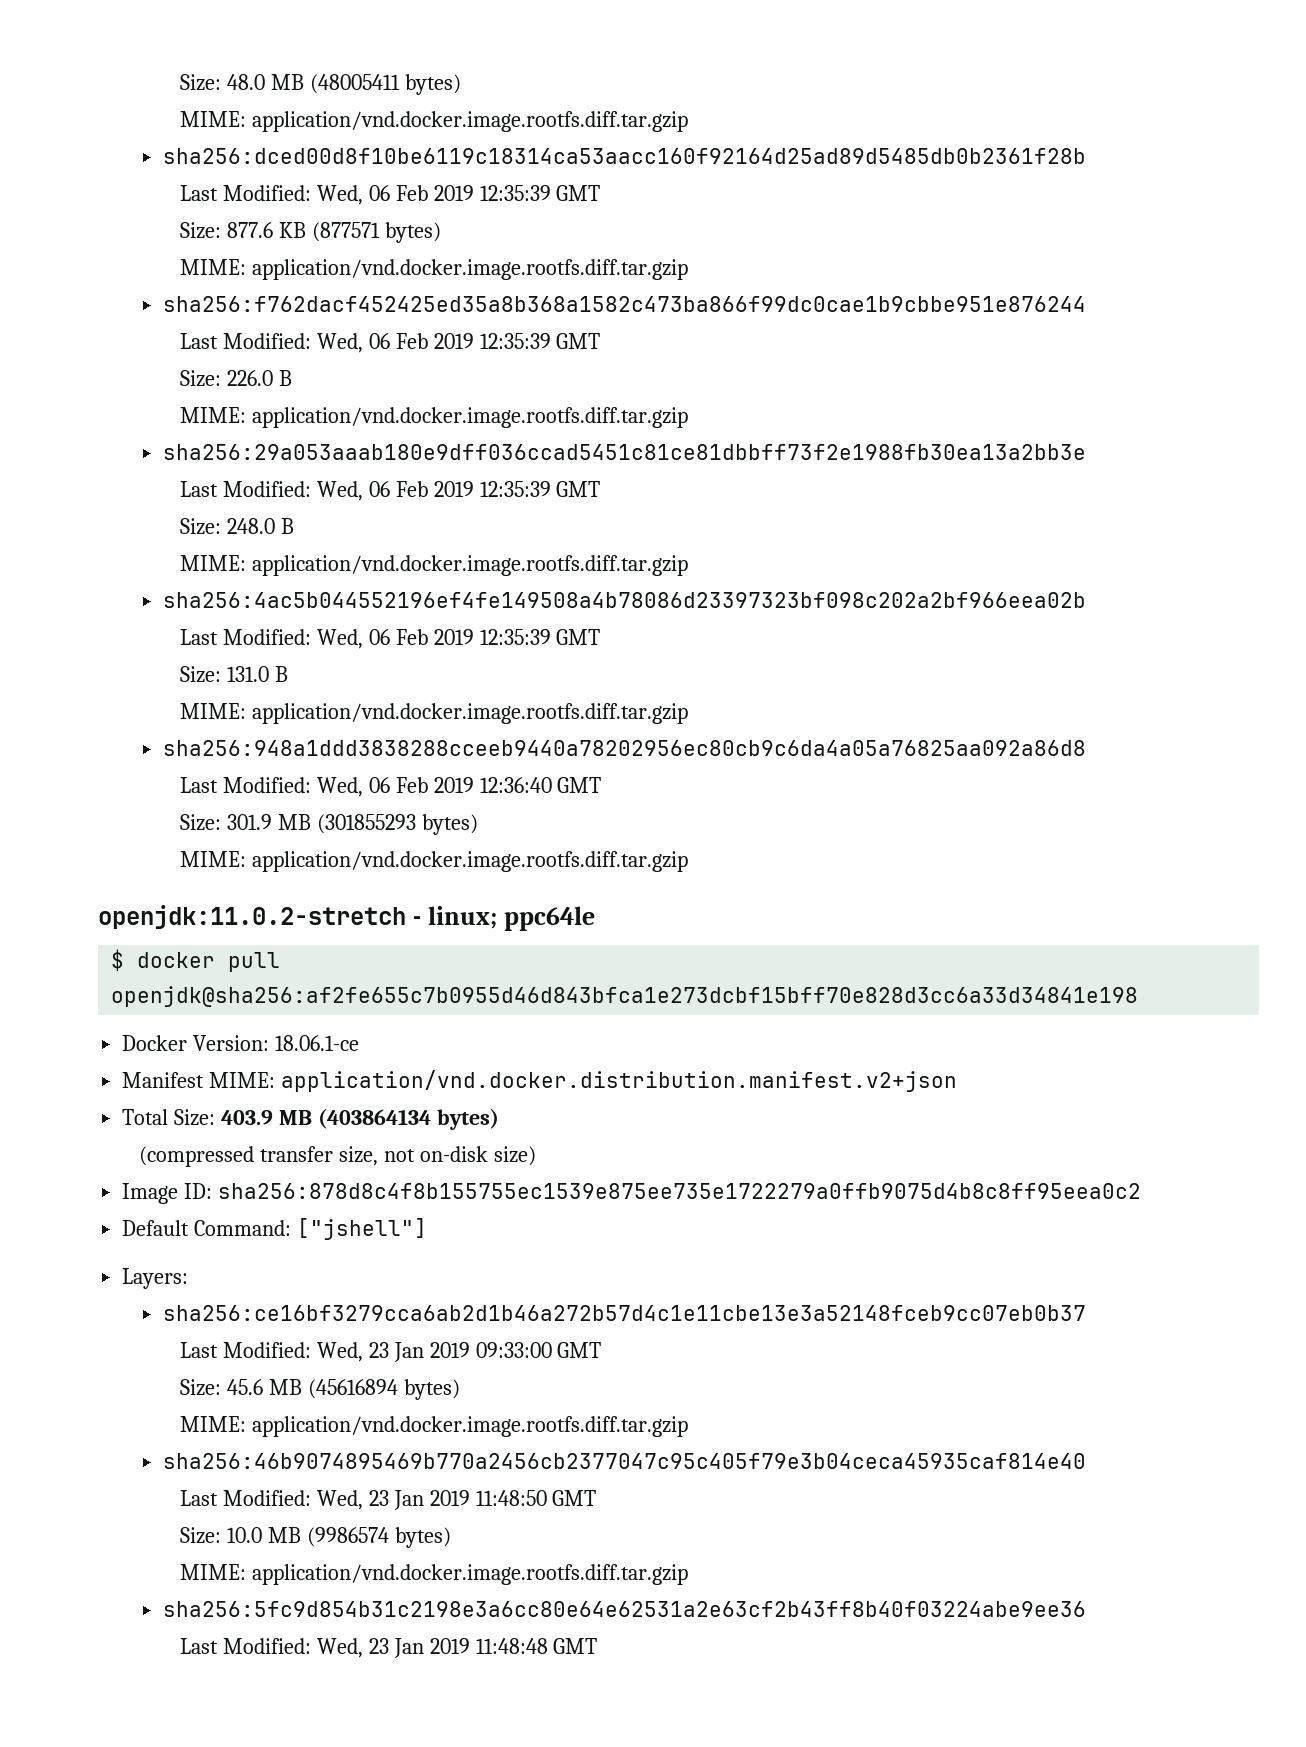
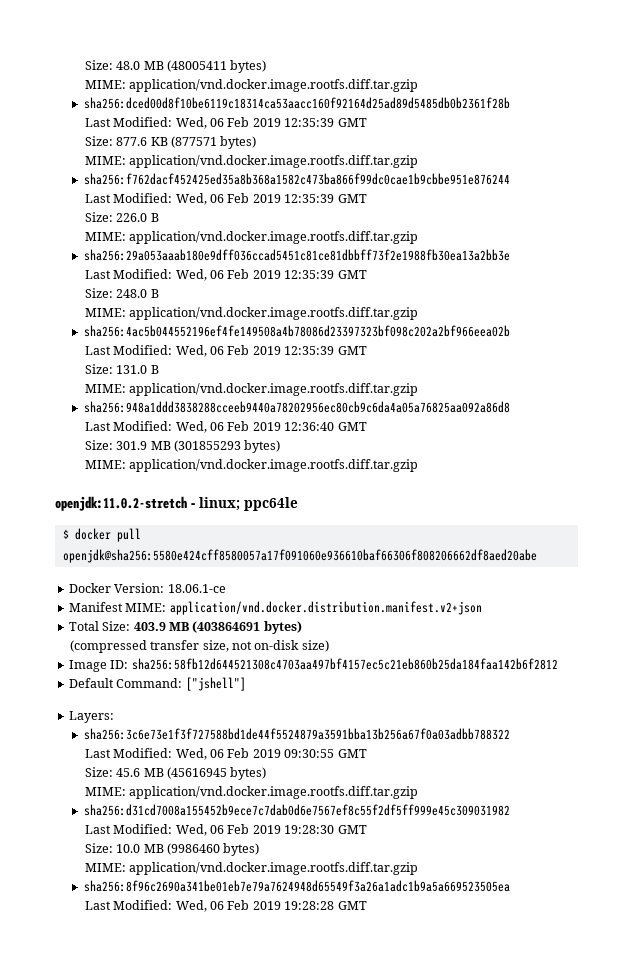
[111,986,1139,1007] openjdk@sha256:af2fe655c7b0955d46d843bfca1e273dcbf15bff70e828d3cc6a33d34841e198 -> [62,549,537,563] openjdk@sha256:5580e424cff8580057a17f091060e936610baf66306f808206662df8aed20abe
[317,1108,431,1129] (403864134 -> [192,621,261,633] (403864691
[218,1183,1142,1199] sha256:878d8c4f8b155755ec1539e875ee735e1722279a0ffb9075d4b8c8ff95eea0c2 -> [131,658,558,670] sha256:58fb12d644521308c4703aa497bf4157ec5c21eb860b25da184faa142b6f2812
[163,1305,1087,1321] [179,1342,552,1362] sha256:ce16bf3279cca6ab2d1b46a272b57d4c1e11cbe13e3a52148fceb9cc07eb0b37 // Last Modified: Wed, 23 Jan 2019 09:33:00 -> [83,728,510,740] [84,748,335,760] sha256:3c6e73e1f3f727588bd1de44f5524879a3591bba13b256a67f0a03adbb788322 // Last Modified: Wed, 06 Feb 2019 09:30:55
[307,1379,460,1400] [179,1416,688,1437] [163,1453,1087,1469] [179,1490,547,1510] (45616894 bytes) // MIME: application/vnd.docker.image.rootfs.diff.tar.gzip // sha256:46b9074895469b770a2456cb2377047c95c405f79e3b04ceca45935caf814e40 // Last Modified: Wed, 23 Jan 2019 11:48:50 -> [167,767,267,780] [84,786,419,799] [83,804,510,816] [84,824,335,836] (45616945 bytes) // MIME: application/vnd.docker.image.rootfs.diff.tar.gzip // sha256:d31cd7008a155452b9ece7c7dab0d6e7567ef8c55f2df5ff999e45c309031982 // Last Modified: Wed, 06 Feb 2019 19:28:30
[306,1527,451,1548] [179,1564,688,1585] [163,1601,1087,1617] [179,1638,548,1658] (9986574 bytes) // MIME: application/vnd.docker.image.rootfs.diff.tar.gzip // sha256:5fc9d854b31c2198e3a6cc80e64e62531a2e63cf2b43ff8b40f03224abe9ee36 // Last Modified: Wed, 23 Jan 2019 11:48:48 -> [167,843,260,856] [84,862,419,875] [83,880,510,892] [84,900,335,912] (9986460 bytes) // MIME: application/vnd.docker.image.rootfs.diff.tar.gzip // sha256:8f96c2690a341be01eb7e79a7624948d65549f3a26a1adc1b9a5a669523505ea // Last Modified: Wed, 06 Feb 2019 19:28:28

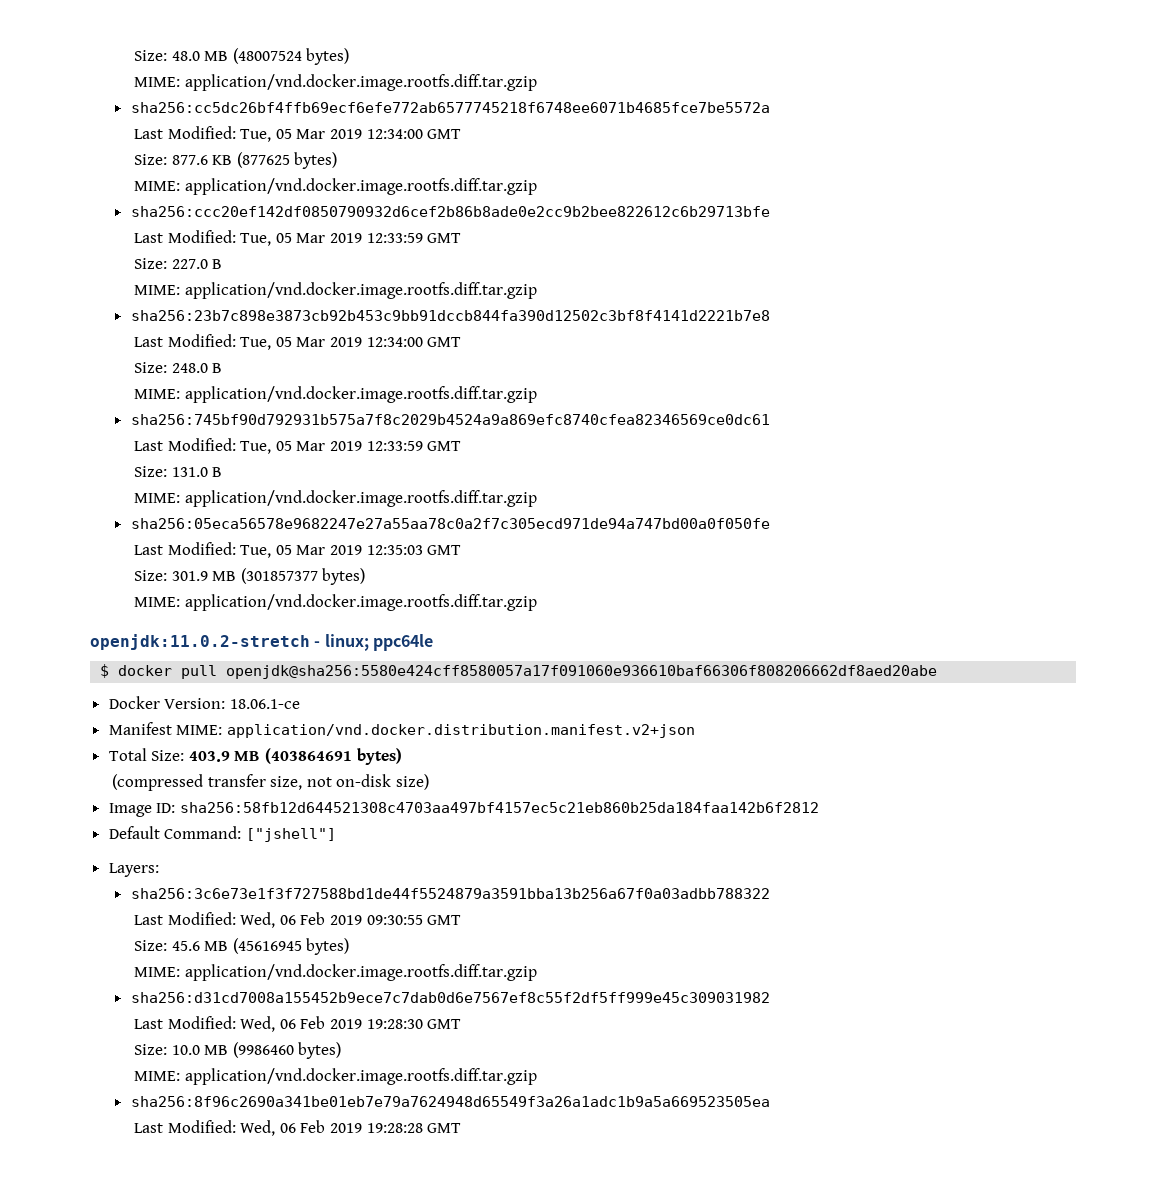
[167,60,267,73] [84,79,419,92] [83,97,510,109] [84,117,335,129] (48005411 bytes) // MIME: application/vnd.docker.image.rootfs.diff.tar.gzip // sha256:dced00d8f10be6119c18314ca53aacc160f92164d25ad89d5485db0b2361f28b // Last Modified: Wed, 06 Feb 2019 12:35:39 -> [232,48,350,65] [133,74,537,91] [130,102,770,113] [133,126,423,142] (48007524 bytes) // MIME: application/vnd.docker.image.rootfs.diff.tar.gzip // sha256:cc5dc26bf4ffb69ecf6efe772ab6577745218f6748ee6071b4685fce7be5572a // Last Modified: Tue, 05 Mar 2019 12:34:00
[171,136,257,149] [84,155,419,168] [83,173,510,185] [84,193,367,205] [84,212,159,222] [84,231,419,244] [83,249,510,261] [84,269,335,281] (877571 bytes) // MIME: application/vnd.docker.image.rootfs.diff.tar.gzip // sha256:f762dacf452425ed35a8b368a1582c473ba866f99dc0cae1b9cbbe951e876244 // Last Modified: Wed, 06 Feb 2019 12:35:39 GMT // Size: 226.0 B // MIME: application/vnd.docker.image.rootfs.diff.tar.gzip // sha256:29a053aaab180e9dff036ccad5451c81ce81dbbff73f2e1988fb30ea13a2bb3e // Last Modified: Wed, 06 Feb 2019 12:35:39 -> [236,152,338,169] [133,178,537,195] [130,206,770,217] [133,230,462,246] [133,258,223,269] [133,282,537,299] [130,310,770,321] [133,334,423,350] (877625 bytes) // MIME: application/vnd.docker.image.rootfs.diff.tar.gzip // sha256:ccc20ef142df0850790932d6cef2b86b8ade0e2cc9b2bee822612c6b29713bfe // Last Modified: Tue, 05 Mar 2019 12:33:59 GMT // Size: 227.0 B // MIME: application/vnd.docker.image.rootfs.diff.tar.gzip // sha256:23b7c898e3873cb92b453c9bb91dccb844fa390d12502c3bf8f4141d2221b7e8 // Last Modified: Tue, 05 Mar 2019 12:34:00
[83,325,510,337] [84,345,335,357] sha256:4ac5b044552196ef4fe149508a4b78086d23397323bf098c202a2bf966eea02b // Last Modified: Wed, 06 Feb 2019 12:35:39 -> [130,414,770,425] [133,438,423,454] sha256:745bf90d792931b575a7f8c2029b4524a9a869efc8740cfea82346569ce0dc61 // Last Modified: Tue, 05 Mar 2019 12:33:59
[83,401,510,413] [84,421,335,433] sha256:948a1ddd3838288cceeb9440a78202956ec80cb9c6da4a05a76825aa092a86d8 // Last Modified: Wed, 06 Feb 2019 12:36:40 -> [130,518,770,529] [133,542,423,558] sha256:05eca56578e9682247e27a55aa78c0a2f7c305ecd971de94a747bd00a0f050fe // Last Modified: Tue, 05 Mar 2019 12:35:03
[174,440,242,452] (301855293 -> [240,568,318,584] (301857377

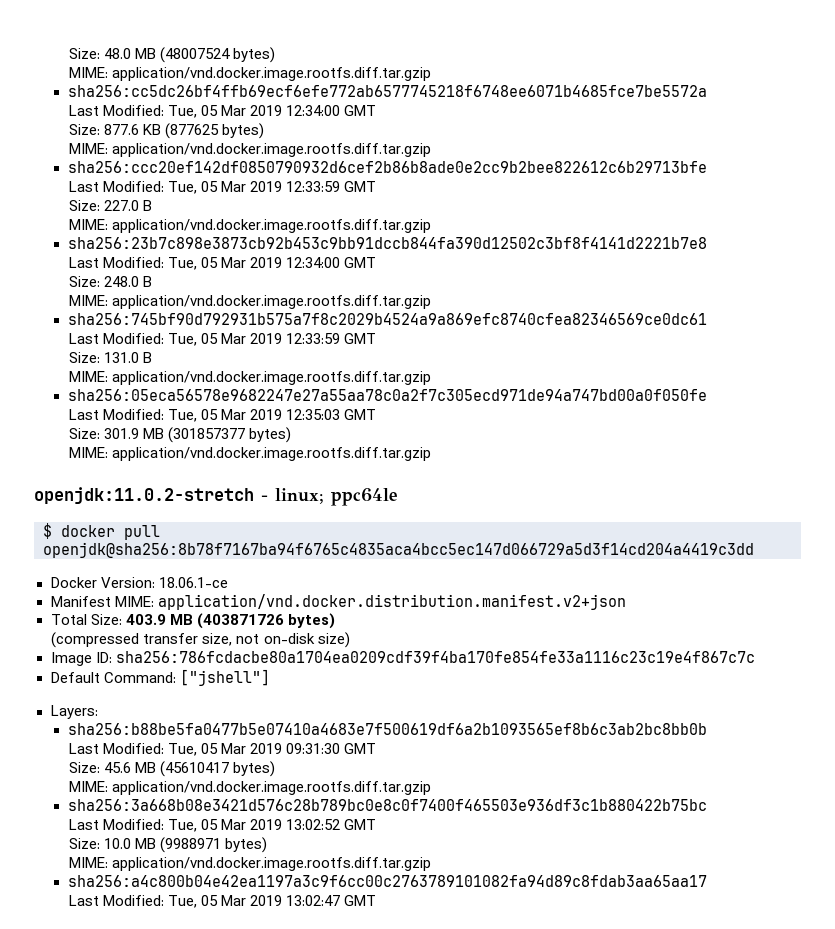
[226,665,938,679] openjdk@sha256:5580e424cff8580057a17f091060e936610baf66306f808206662df8aed20abe -> [43,542,754,558] openjdk@sha256:8b78f7167ba94f6765c4835aca4bcc5ec147d066729a5d3f14cd204a4419c3dd
[265,748,353,764] (403864691 -> [196,613,284,629] (403871726
[179,802,819,813] sha256:58fb12d644521308c4703aa497bf4157ec5c21eb860b25da184faa142b6f2812 -> [115,651,755,663] sha256:786fcdacbe80a1704ea0209cdf39f4ba170fe854fe33a1116c23c19e4f867c7c
[130,888,770,899] [133,912,423,928] sha256:3c6e73e1f3f727588bd1de44f5524879a3591bba13b256a67f0a03adbb788322 // Last Modified: Wed, 06 Feb 2019 09:30:55 -> [67,723,707,735] [68,743,340,756] sha256:b88be5fa0477b5e07410a4683e7f500619df6a2b1093565ef8b6c3ab2bc8bb0b // Last Modified: Tue, 05 Mar 2019 09:31:30
[232,938,350,955] [133,964,537,981] [130,992,770,1003] [133,1016,423,1032] (45616945 bytes) // MIME: application/vnd.docker.image.rootfs.diff.tar.gzip // sha256:d31cd7008a155452b9ece7c7dab0d6e7567ef8c55f2df5ff999e45c309031982 // Last Modified: Wed, 06 Feb 2019 19:28:30 -> [159,761,275,777] [68,781,431,795] [67,799,707,811] [68,819,340,832] (45610417 bytes) // MIME: application/vnd.docker.image.rootfs.diff.tar.gzip // sha256:3a668b08e3421d576c28b789bc0e8c0f7400f465503e936df3c1b880422b75bc // Last Modified: Tue, 05 Mar 2019 13:02:52
[232,1042,342,1059] [133,1068,537,1085] [130,1096,770,1107] [133,1120,423,1136] (9986460 bytes) // MIME: application/vnd.docker.image.rootfs.diff.tar.gzip // sha256:8f96c2690a341be01eb7e79a7624948d65549f3a26a1adc1b9a5a669523505ea // Last Modified: Wed, 06 Feb 2019 19:28:28 -> [159,837,267,853] [68,857,431,871] [67,875,707,887] [68,895,340,908] (9988971 bytes) // MIME: application/vnd.docker.image.rootfs.diff.tar.gzip // sha256:a4c800b04e42ea1197a3c9f6cc00c2763789101082fa94d89c8fdab3aa65aa17 // Last Modified: Tue, 05 Mar 2019 13:02:47

